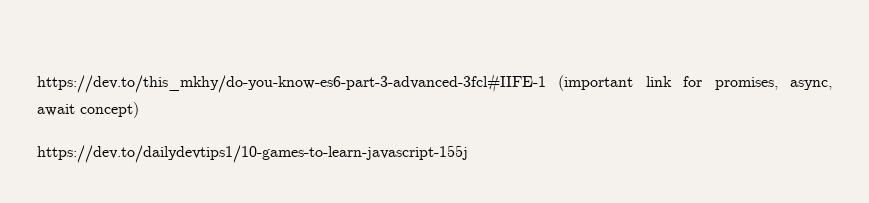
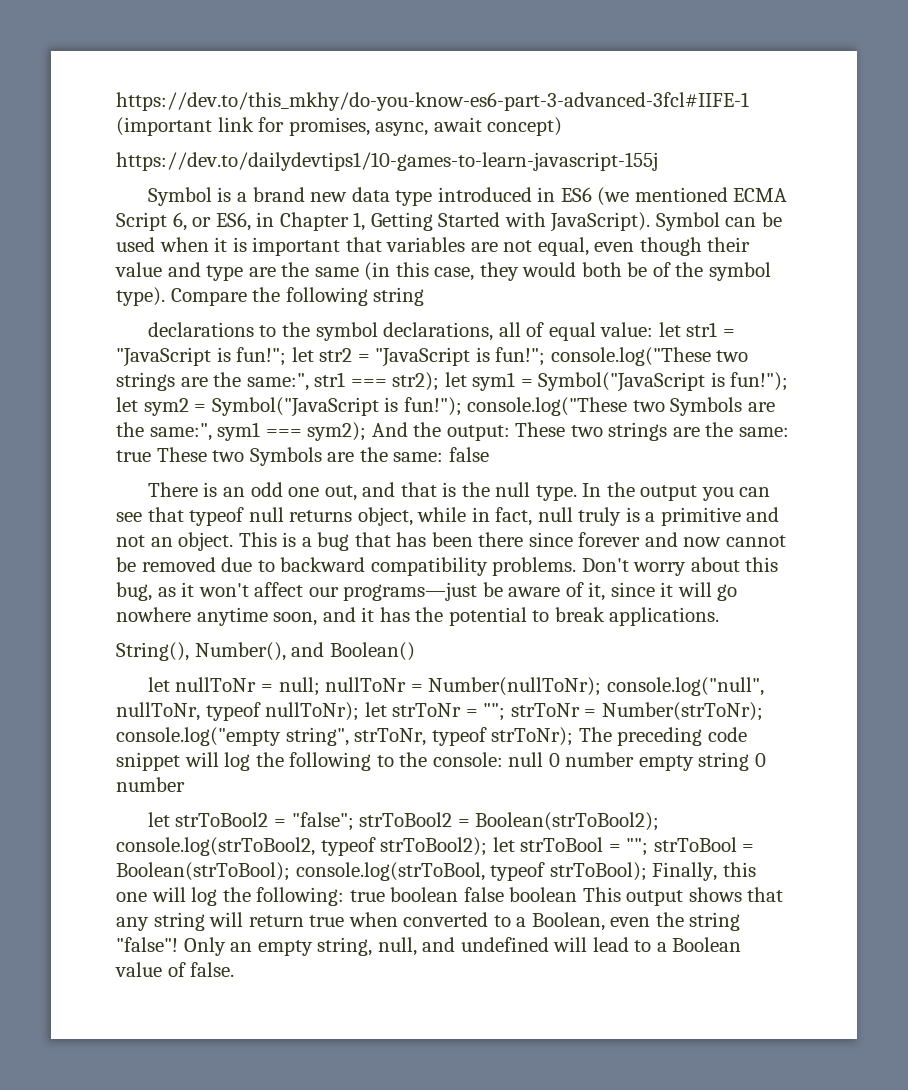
(468, 154) none -> [147,187,788,206] [116,212,782,232] [116,237,751,256] [115,262,772,281] [116,287,425,306] [147,322,735,341] [116,347,749,367] [116,372,789,392] [116,397,775,417] [116,422,789,441] [116,447,489,466] [147,482,771,501] [116,507,780,526] [116,532,787,551] [116,557,779,576] [116,582,738,601] [116,607,720,626] [116,642,415,661] [147,677,764,696] [116,702,763,721] [116,727,747,746] [116,752,766,771] [116,777,185,792] [147,812,660,831] [116,837,755,856] [116,862,756,881] [116,887,784,906] [116,912,741,931] [116,937,742,956] [115,962,235,977] // Symbol is a brand new data type introduced in ES6 (we mentioned ECMA Script 6, or ES6, in Chapter 1, Getting Started with JavaScript). Symbol can be used when it is important that variables are not equal, even though their value and type are the same (in this case, they would both be of the symbol type). Compare the following string // declarations to the symbol declarations, all of equal value: let str1 = "JavaScript is fun!"; let str2 = "JavaScript is fun!"; console.log("These two strings are the same:", str1 === str2); let sym1 = Symbol("JavaScript is fun!"); let sym2 = Symbol("JavaScript is fun!"); console.log("These two Symbols are the same:", sym1 === sym2); And the output: These two strings are the same: true These two Symbols are the same: false // There is an odd one out, and that is the null type. In the output you can see that typeof null returns object, while in fact, null truly is a primitive and not an object. This is a bug that has been there since forever and now cannot be removed due to backward compatibility problems. Don't worry about this bug, as it won't affect our programs—just be aware of it, since it will go nowhere anytime soon, and it has the potential to break applications. // String(), Number(), and Boolean() // let nullToNr = null; nullToNr = Number(nullToNr); console.log("null", nullToNr, typeof nullToNr); let strToNr = ""; strToNr = Number(strToNr); console.log("empty string", strToNr, typeof strToNr); The preceding code snippet will log the following to the console: null 0 number empty string 0 number // let strToBool2 = "false"; strToBool2 = Boolean(strToBool2); console.log(strToBool2, typeof strToBool2); let strToBool = ""; strToBool = Boolean(strToBool); console.log(strToBool, typeof strToBool); Finally, this one will log the following: true boolean false boolean This output shows that any string will return true when converted to a Boolean, even the string "false"! Only an empty string, null, and undefined will lead to a Boolean value of false.

